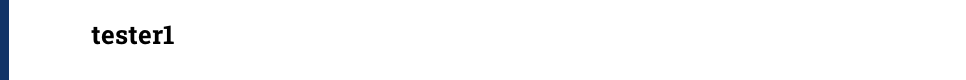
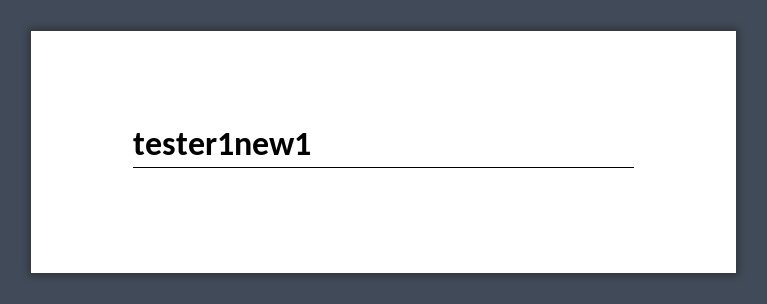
[91,25,174,45] tester1 -> [133,133,311,155] tester1new1

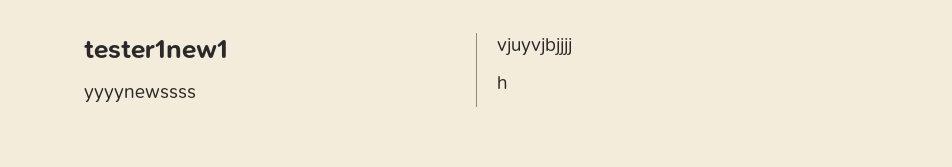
(311, 144) none -> [84,88,196,103] [497,38,572,56] [497,76,507,89] // yyyynewssss // vjuyvjbjjjj // h

